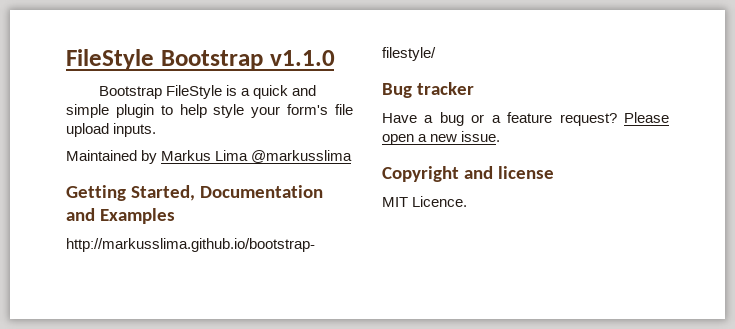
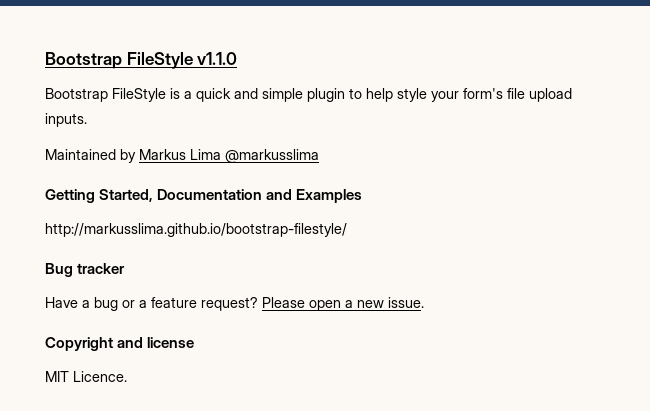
[66,49,263,70] FileStyle Bootstrap -> [45,52,193,69] Bootstrap FileStyle

